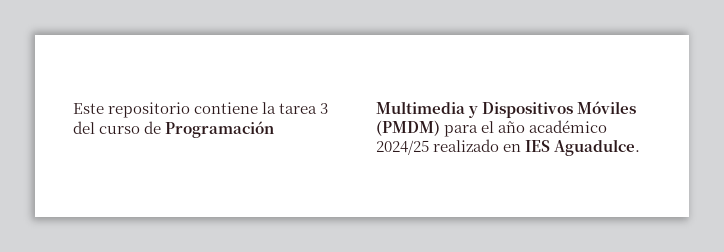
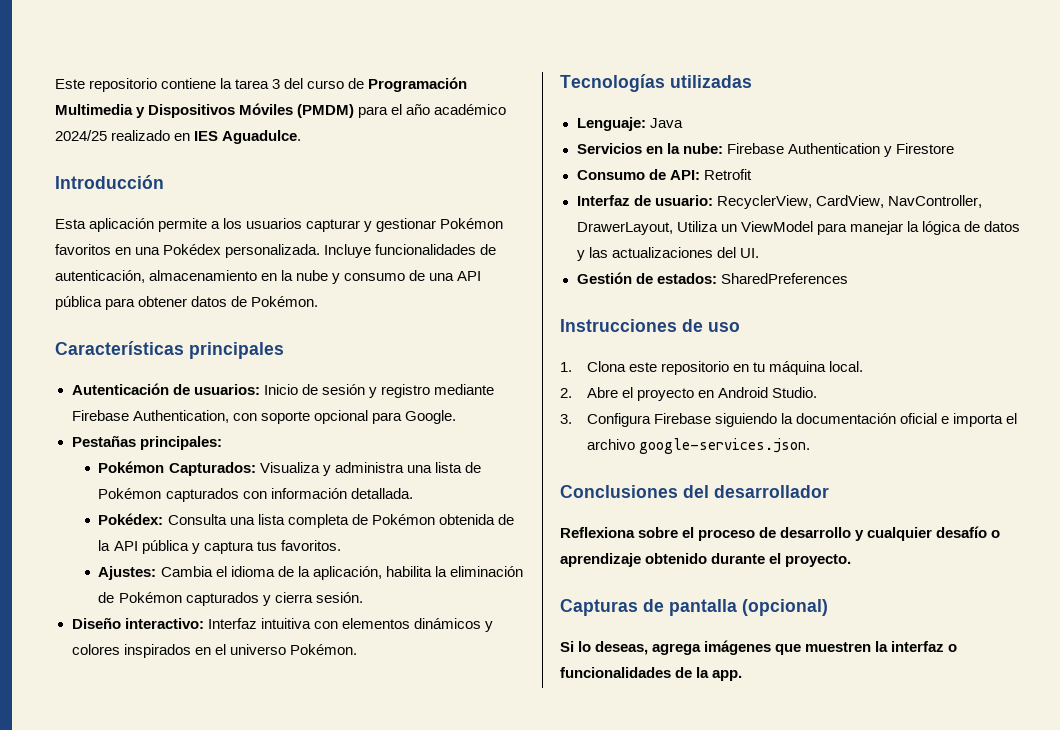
(641, 147) none -> [55,175,164,189] [55,218,504,232] [55,244,497,258] [55,270,482,284] [55,296,319,310] [55,341,284,359] [71,383,494,398] [71,410,456,424] [71,435,222,450] [98,461,481,476] [98,488,413,502] [98,513,514,528] [98,540,341,554] [98,566,523,580] [98,592,363,606] [71,617,493,632] [71,644,357,658] [560,74,752,92] [576,117,683,131] [576,143,954,157] [576,169,752,180] [576,195,982,209] [576,221,1020,235] [576,247,759,261] [576,272,848,284] [560,319,740,332] [560,361,864,375] [560,387,818,401] [560,413,1018,427] [586,438,811,454] [560,485,829,498] [560,526,1001,541] [560,553,852,567] [560,599,828,616] [560,640,958,655] [560,667,743,681] // Introducción // Esta aplicación permite a los usuarios capturar y gestionar Pokémon favoritos en una Pokédex personalizada. Incluye funcionalidades de autenticación, almacenamiento en la nube y consumo de una API pública para obtener datos de Pokémon. // Características principales // Autenticación de usuarios: Inicio de sesión y registro mediante Firebase Authentication, con soporte opcional para Google. // Pestañas principales: // Pokémon Capturados: Visualiza y administra una lista de Pokémon capturados con información detallada. // Pokédex: Consulta una lista completa de Pokémon obtenida de la API pública y captura tus favoritos. // Ajustes: Cambia el idioma de la aplicación, habilita la eliminación de Pokémon capturados y cierra sesión. // Diseño interactivo: Interfaz intuitiva con elementos dinámicos y colores inspirados en el universo Pokémon. // Tecnologías utilizadas // Lenguaje: Java // Servicios en la nube: Firebase Authentication y Firestore // Consumo de API: Retrofit // Interfaz de usuario: RecyclerView, CardView, NavController, DrawerLayout, Utiliza un ViewModel para manejar la lógica de datos y las actualizaciones del UI. // Gestión de estados: SharedPreferences // Instrucciones de uso // 1. Clona este repositorio en tu máquina local. // 2. Abre el proyecto en Android Studio. // 3. Configura Firebase siguiendo la documentación oficial e importa el archivo google-services.json. // Conclusiones del desarrollador // Reflexiona sobre el proceso de desarrollo y cualquier desafío o aprendizaje obtenido durante el proyecto. // Capturas de pantalla (opcional) // Si lo deseas, agrega imágenes que muestren la interfaz o funcionalidades de la app.

